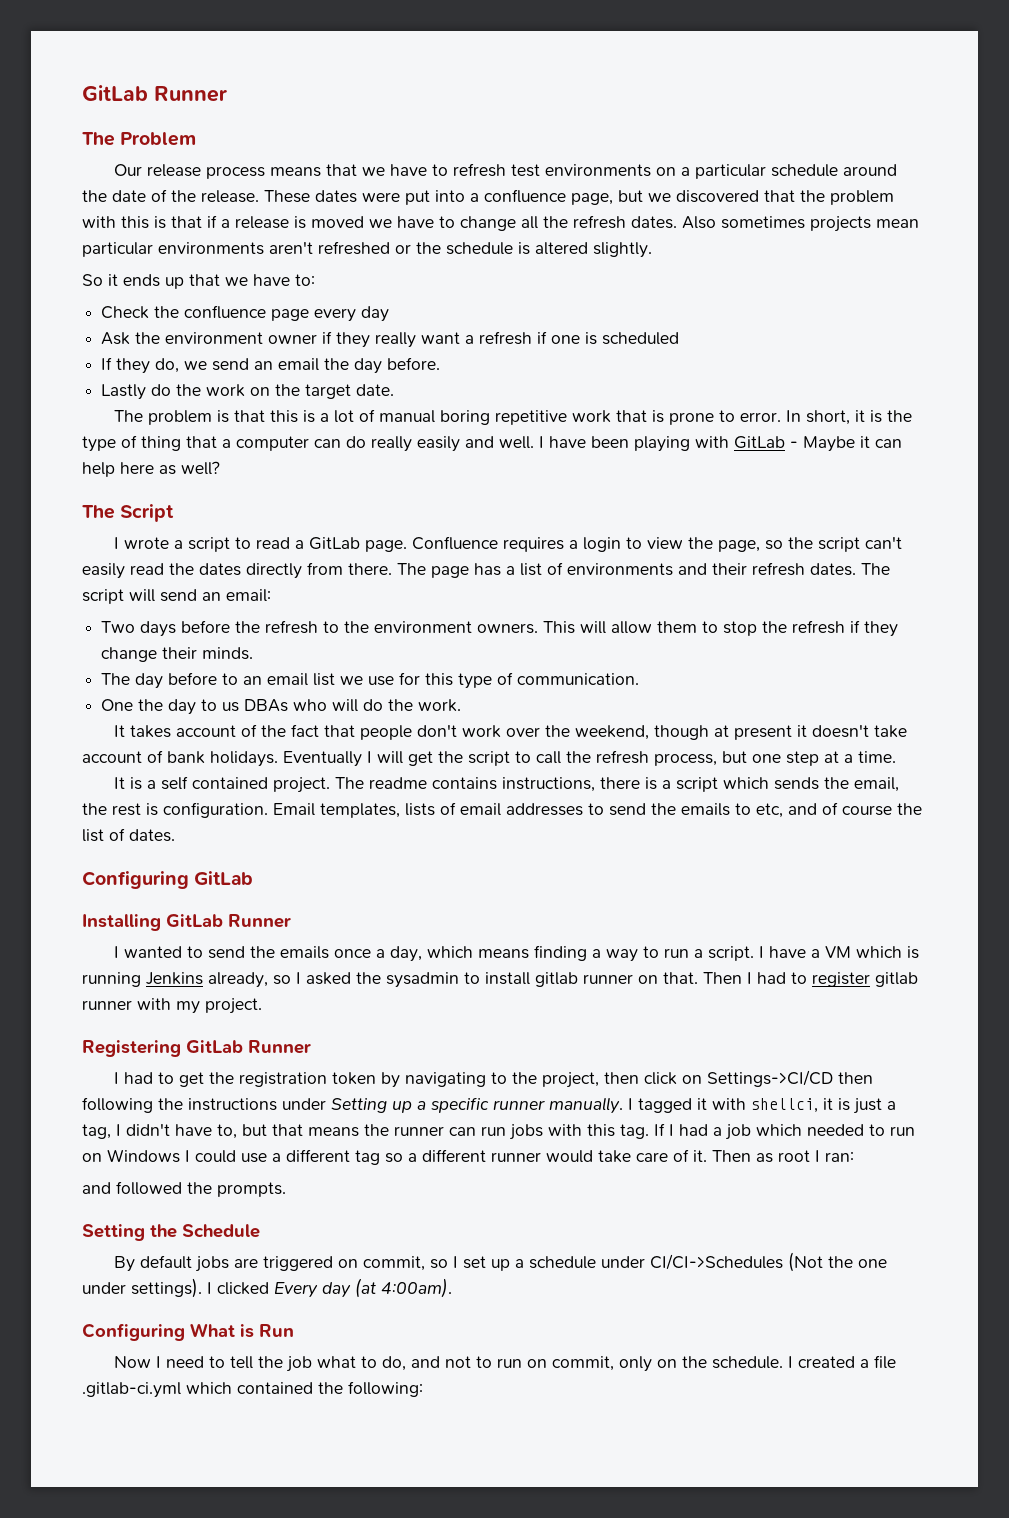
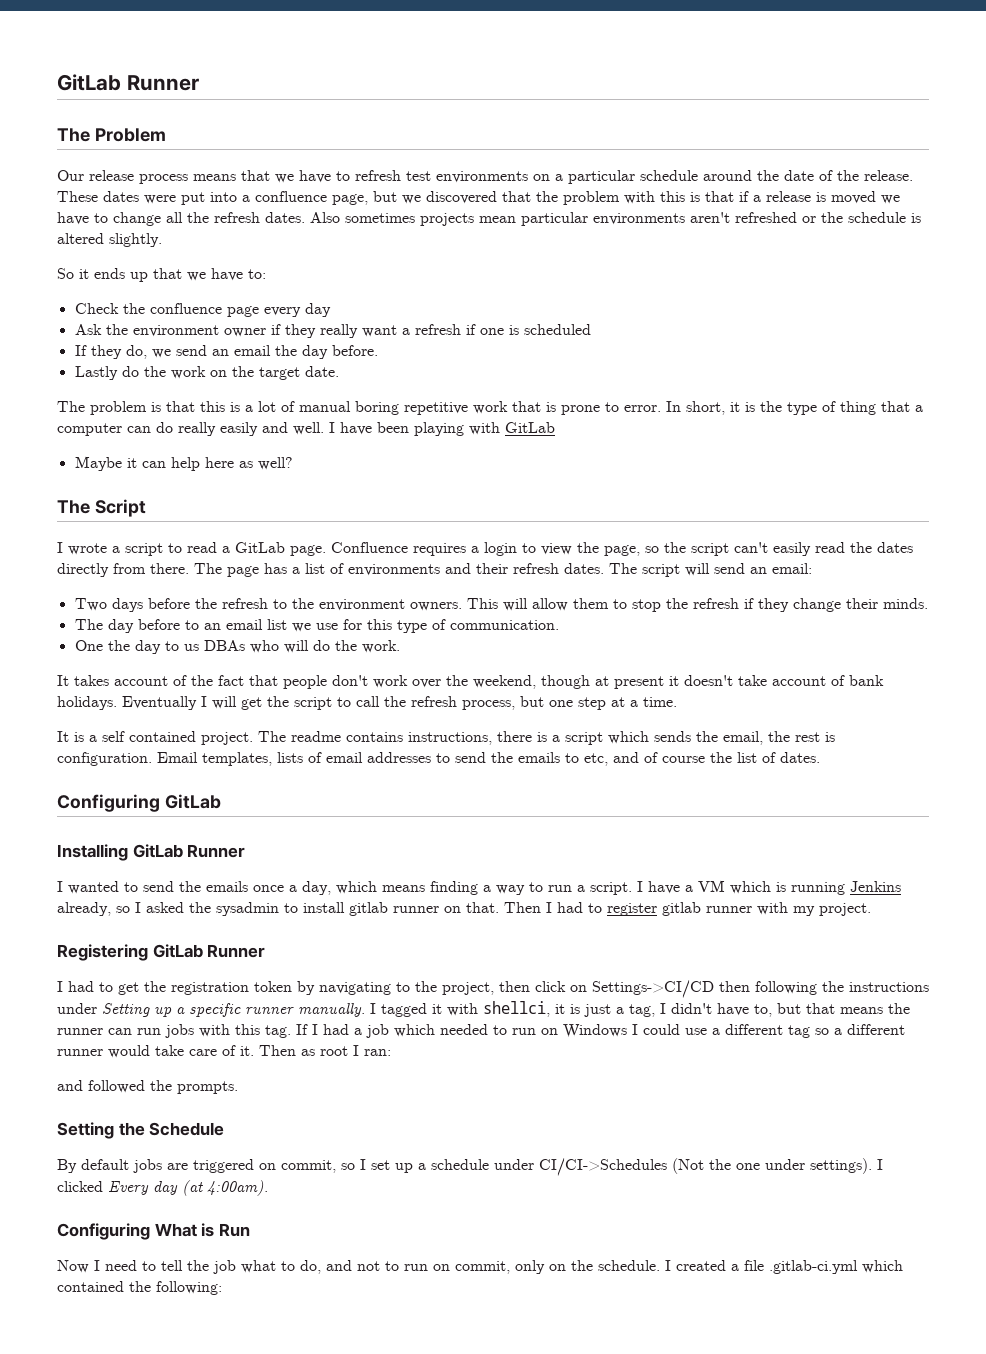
[790,441,798,448] - -> (555, 427) //

